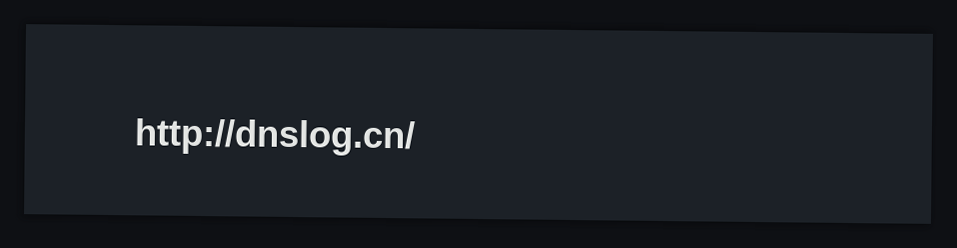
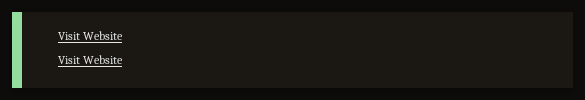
[134,118,416,157] http://dnslog.cn/ -> [58,31,124,40] [58,55,124,64] Visit Website // Visit Website

